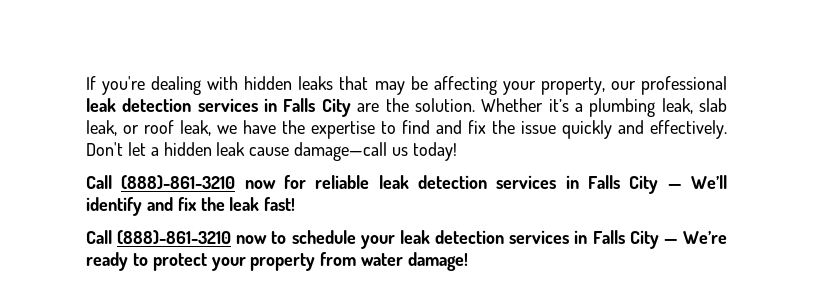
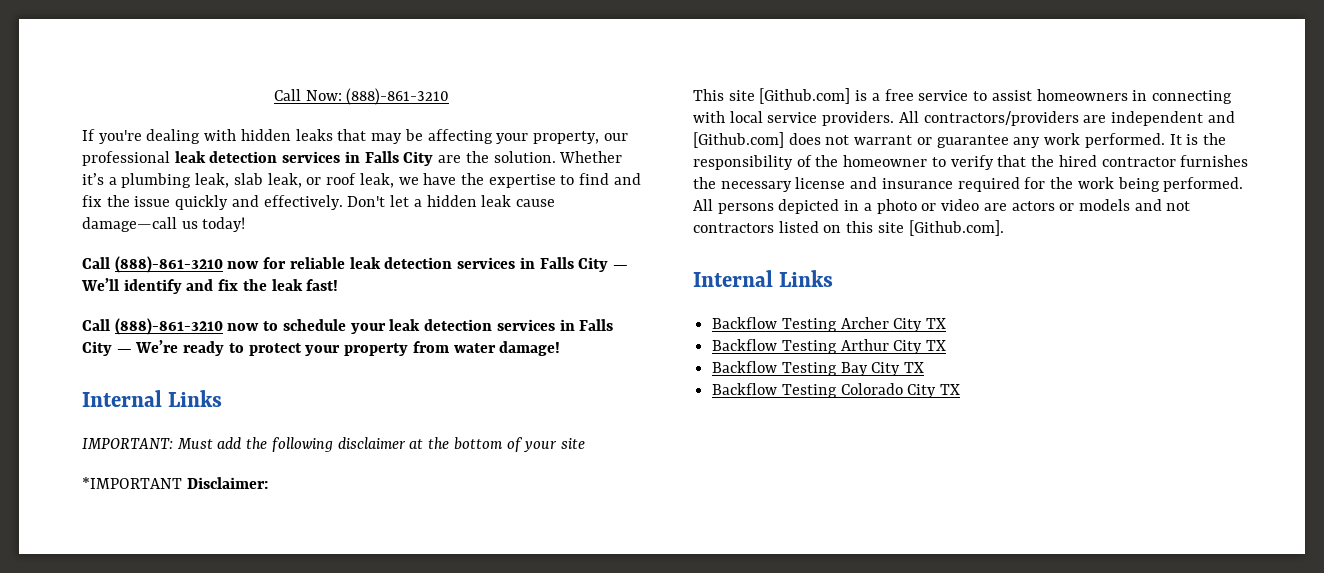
(86, 83) none -> [273,88,450,105] Call Now: (888)-861-3210 //
(469, 261) none -> [82,390,223,407] [82,437,585,452] [82,477,268,489] [693,88,1232,104] [693,111,1235,126] [693,132,1226,148] [693,155,1249,170] [693,177,1244,192] [693,199,1191,214] [693,220,1004,236] [693,270,834,287] [712,317,947,332] [712,339,947,354] [712,361,925,376] [712,383,961,398] // Internal Links // IMPORTANT: Must add the following disclaimer at the bottom of your site // *IMPORTANT Disclaimer: // This site [Github.com] is a free service to assist homeowners in connecting with local service providers. All contractors/providers are independent and [Github.com] does not warrant or guarantee any work performed. It is the responsibility of the homeowner to verify that the hired contractor furnishes the necessary license and insurance required for the work being performed. All persons depicted in a photo or video are actors or models and not contractors listed on this site [Github.com]. // Internal Links // Backflow Testing Archer City TX // Backflow Testing Arthur City TX // Backflow Testing Bay City TX // Backflow Testing Colorado City TX

